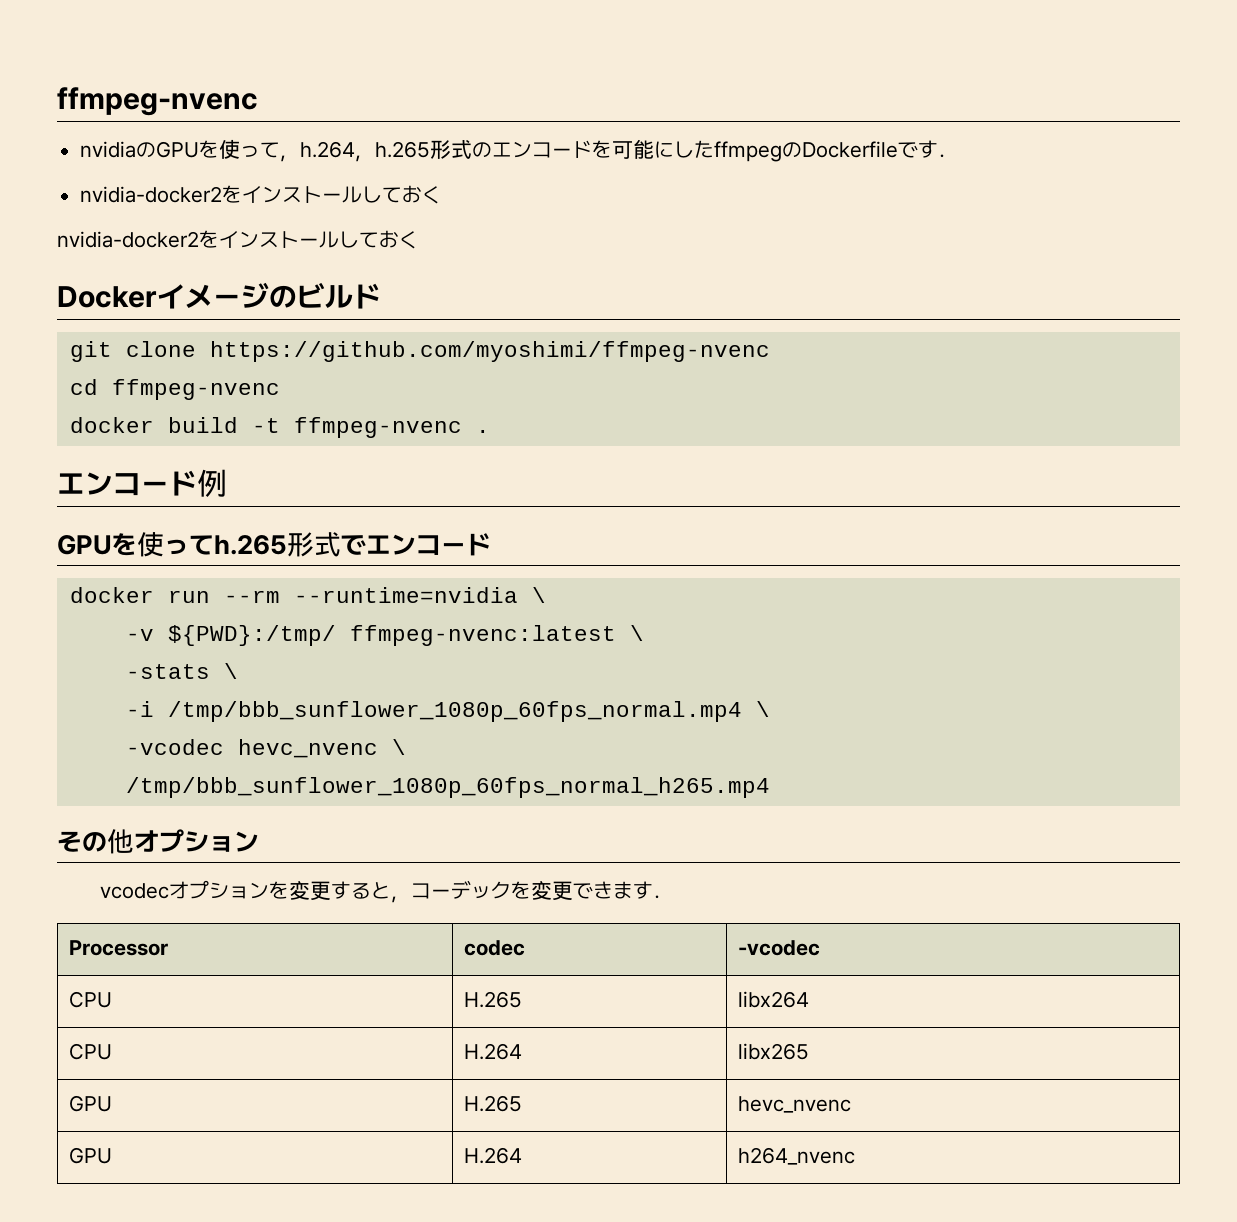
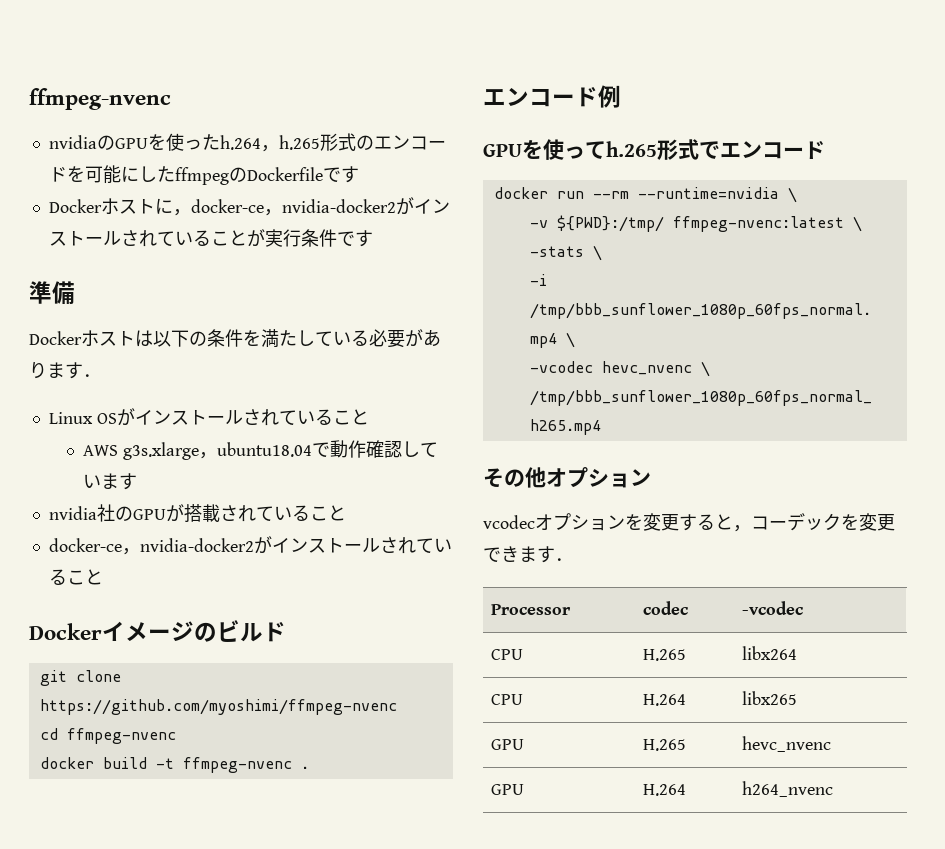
[260,142,301,162] て， -> [201,134,220,150] た
[938,154,959,158] [80,185,443,204] [57,230,419,249] ． // nvidia-docker2をインストールしておく // nvidia-docker2をインストールしておく -> [48,197,450,216] [48,229,373,247] [29,281,75,304] [29,329,441,348] [29,362,101,379] [48,408,369,426] [83,440,439,460] [83,473,138,490] [48,504,346,523] [48,536,452,555] [48,569,103,585] // Dockerホストに，docker-ce，nvidia-docker2がインストールされていることが実行条件です // 準備 // Dockerホストは以下の条件を満たしている必要があります． // Linux OSがインストールされていること // AWS g3s.xlarge，ubuntu18.04で動作確認しています // nvidia社のGPUが搭載されていること // docker-ce，nvidia-docker2がインストールされていること

